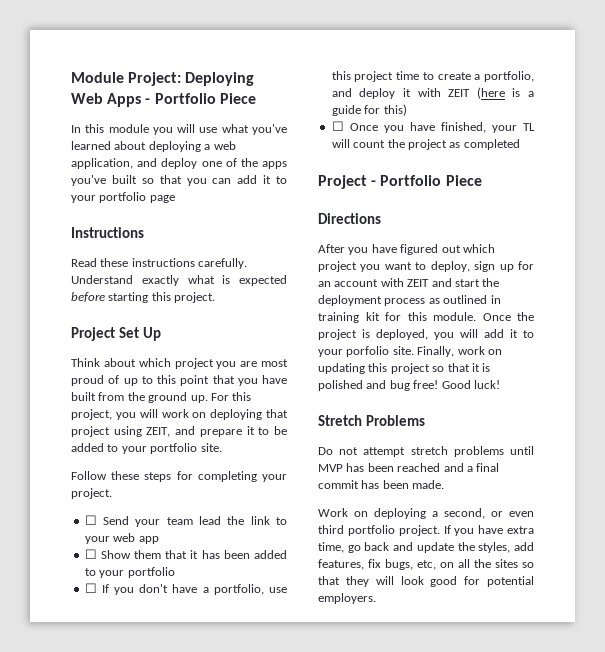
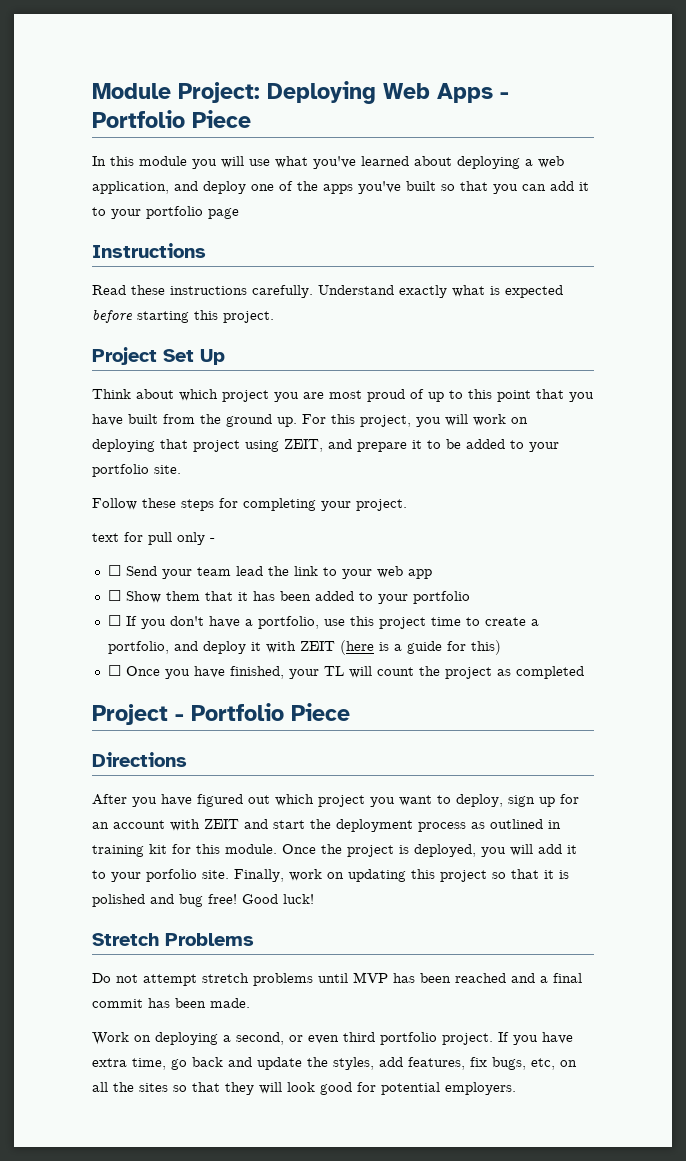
(112, 493) none -> [92,532,215,545] // text for pull only -

